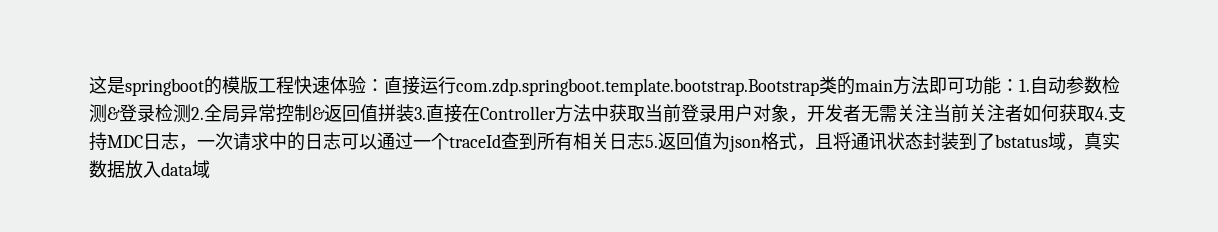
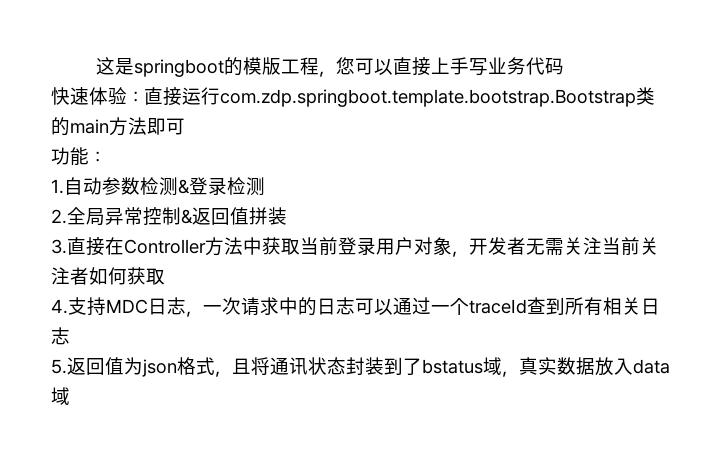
(294, 85) none -> [318,57,564,77] ，您可以直接上手写业务代码 //
(965, 85) none -> (185, 126) //
(1019, 85) none -> (106, 157) //
(191, 113) none -> (265, 186) //
(414, 113) none -> (287, 216) //
(1095, 113) none -> (165, 276) //
(645, 141) none -> (70, 336) //

